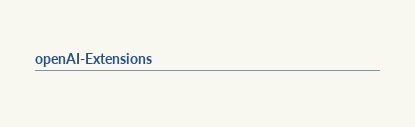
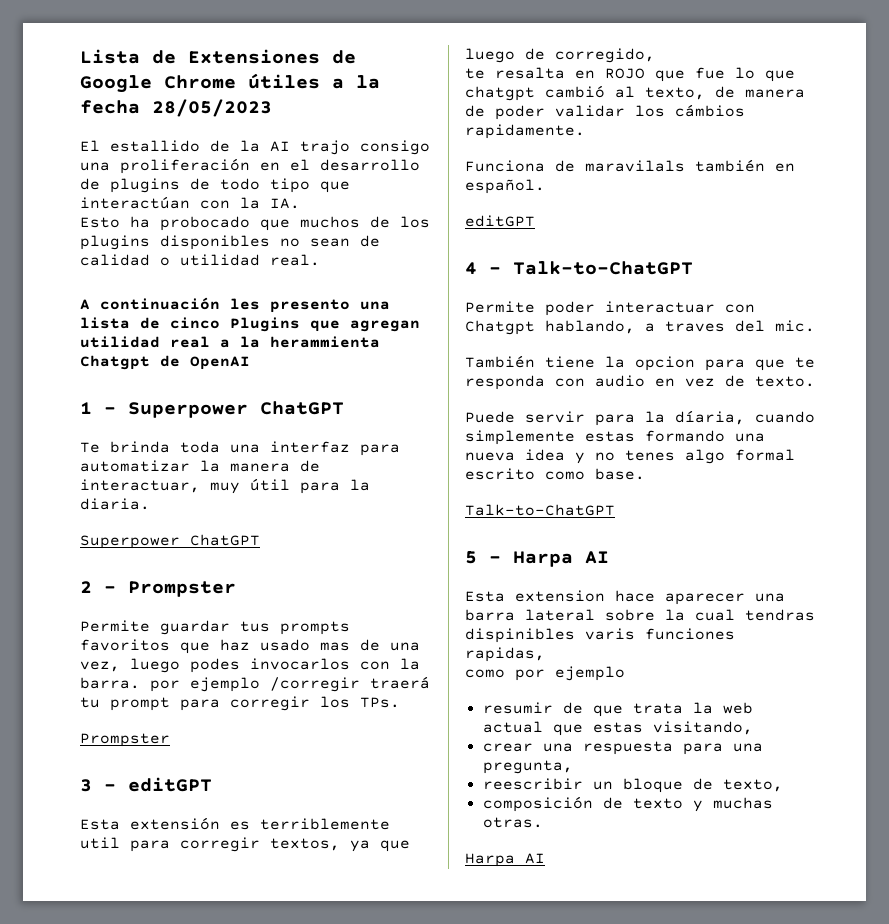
[35,53,152,67] openAI-Extensions -> [80,49,356,64] [80,73,380,93] [80,99,272,117] [80,140,430,155] [80,158,420,174] [80,178,350,193] [80,196,300,209] [80,216,430,231] [80,235,380,250] [80,254,320,266] [80,297,390,313] [80,317,420,332] [80,336,380,348] [80,355,250,370] [80,401,344,418] [80,441,400,456] [80,460,320,472] [80,478,370,494] [80,498,150,510] [80,534,260,549] [80,581,236,597] [80,620,350,635] [80,639,420,654] [80,658,420,673] [80,676,430,692] [80,696,400,711] [80,733,170,747] [80,777,212,792] [80,817,390,830] [80,837,410,852] [465,48,655,63] [465,67,795,82] [465,85,805,101] [465,104,745,120] [465,124,585,139] [465,159,795,172] [465,179,545,194] [465,215,535,227] [465,261,693,275] [465,301,755,316] [465,320,815,335] [465,355,815,371] [465,375,815,390] [465,410,815,426] [465,430,765,445] [465,449,795,464] [465,468,645,480] [465,504,615,516] [465,551,609,567] [465,590,785,605] [465,609,815,621] [465,628,735,643] [465,647,545,662] [465,666,625,681] [482,702,753,717] [482,721,753,736] [482,741,763,755] [482,760,573,774] [482,778,783,793] [482,796,773,812] [482,817,543,828] [465,853,545,867] Lista de Extensiones de Google Chrome útiles a la fecha 28/05/2023 // El estallido de la AI trajo consigo una proliferación en el desarrollo de plugins de todo tipo que interactúan con la IA. // Esto ha probocado que muchos de los plugins disponibles no sean de calidad o utilidad real. // A continuación les presento una lista de cinco Plugins que agregan utilidad real a la herammienta Chatgpt de OpenAI // 1 - Superpower ChatGPT // Te brinda toda una interfaz para automatizar la manera de interactuar, muy útil para la diaria. // Superpower ChatGPT // 2 - Prompster // Permite guardar tus prompts favoritos que haz usado mas de una vez, luego podes invocarlos con la barra. por ejemplo /corregir traerá tu prompt para corregir los TPs. // Prompster // 3 - editGPT // Esta extensión es terriblemente util para corregir textos, ya que luego de corregido, // te resalta en ROJO que fue lo que chatgpt cambió al texto, de manera de poder validar los cámbios rapidamente. // Funciona de maravilals también en español. // editGPT // 4 - Talk-to-ChatGPT // Permite poder interactuar con Chatgpt hablando, a traves del mic. // También tiene la opcion para que te responda con audio en vez de texto. // Puede servir para la díaria, cuando simplemente estas formando una nueva idea y no tenes algo formal escrito como base. // Talk-to-ChatGPT // 5 - Harpa AI // Esta extension hace aparecer una barra lateral sobre la cual tendras dispinibles varis funciones rapidas, // como por ejemplo // resumir de que trata la web actual que estas visitando, // crear una respuesta para una pregunta, // reescribir un bloque de texto, // composición de texto y muchas otras. // Harpa AI

